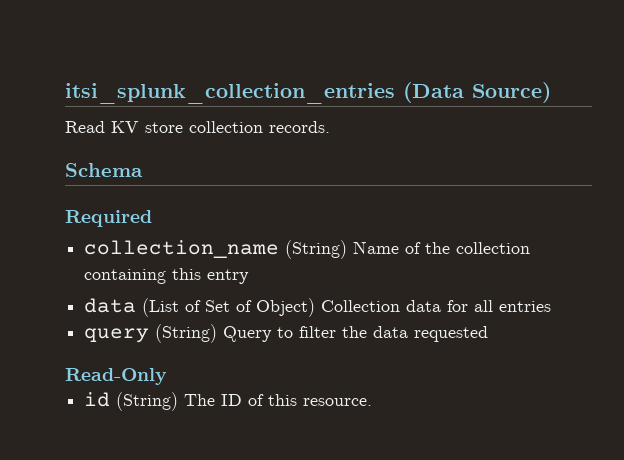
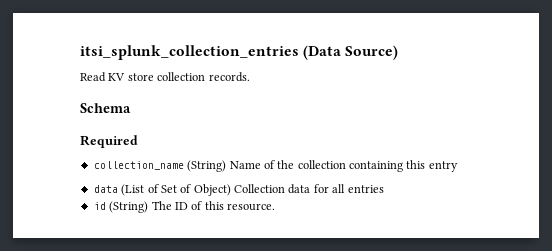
[84,324,489,343] [65,368,167,385] // query (String) Query to filter the data requested // Read-Only -> (384, 189) none

